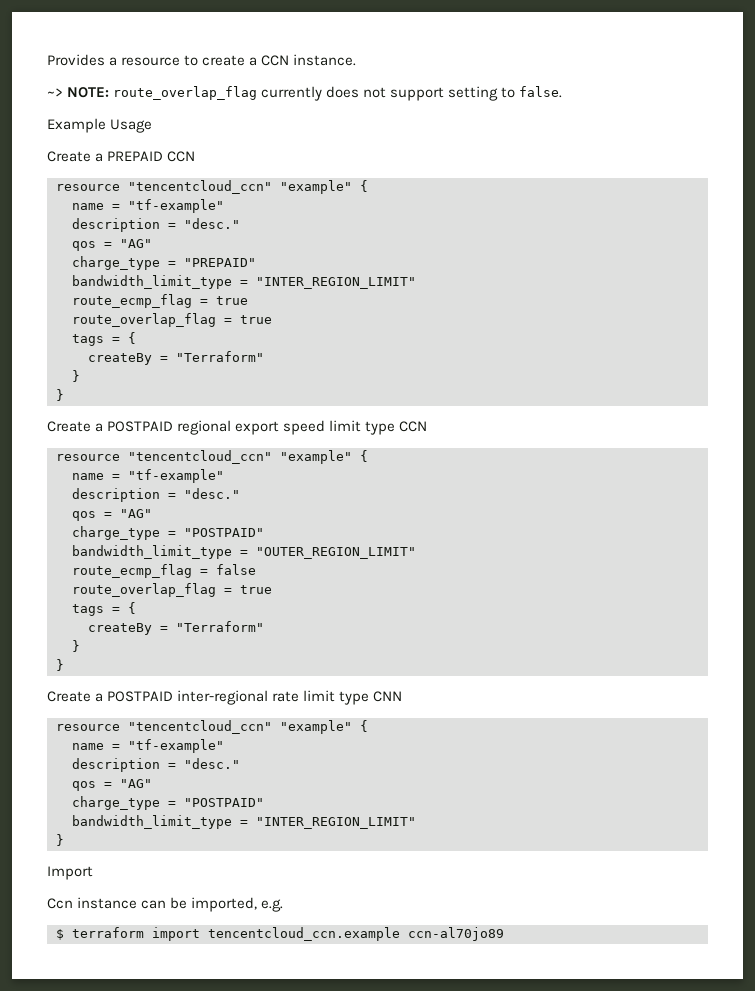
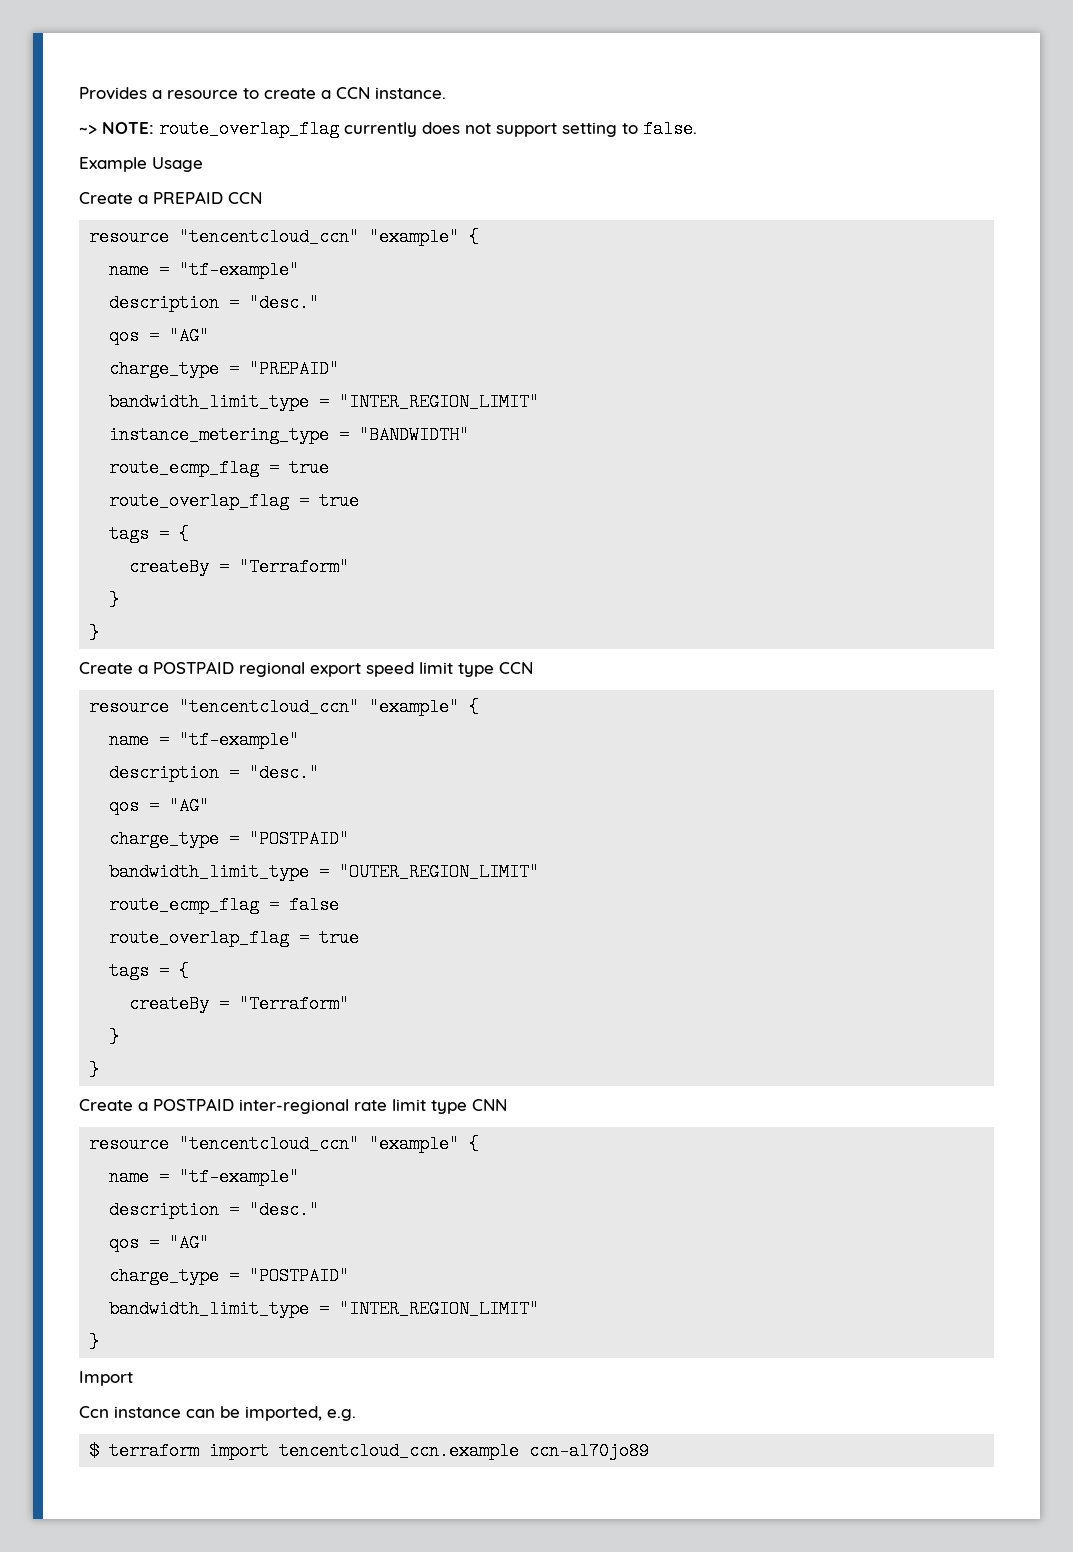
(416, 283) none -> [109,426,470,444] // instance_metering_type = "BANDWIDTH"

